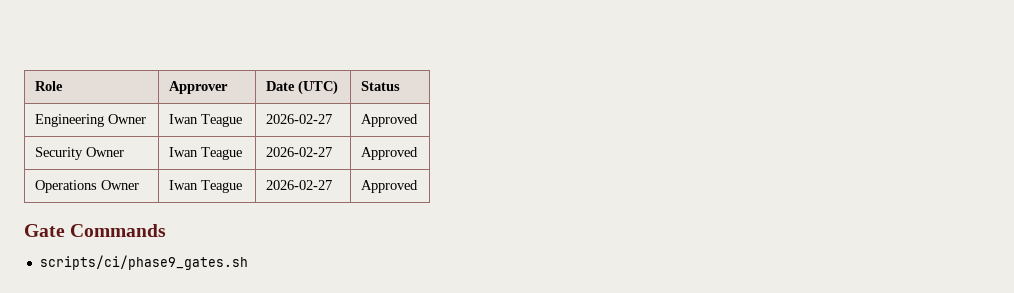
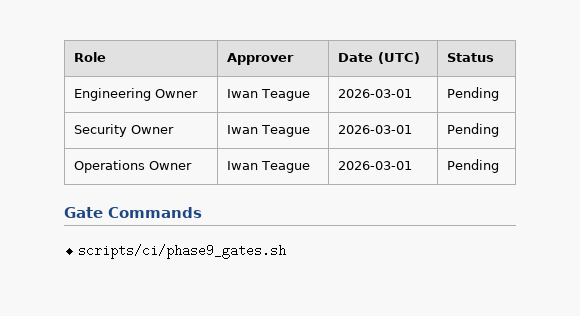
[265,114,332,124] [360,114,418,127] 2026-02-27 | Approved -> [338,89,413,98] [447,87,500,101] 2026-03-01 | Pending
[265,147,332,157] [360,147,418,160] 2026-02-27 | Approved -> [338,125,413,134] [447,123,500,137] 2026-03-01 | Pending
[265,180,332,190] [360,180,418,193] 2026-02-27 | Approved -> [338,161,413,170] [447,159,500,173] 2026-03-01 | Pending

